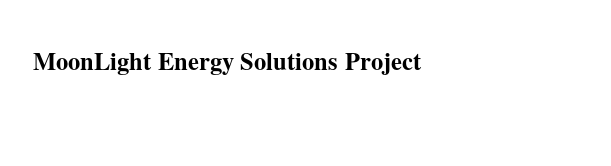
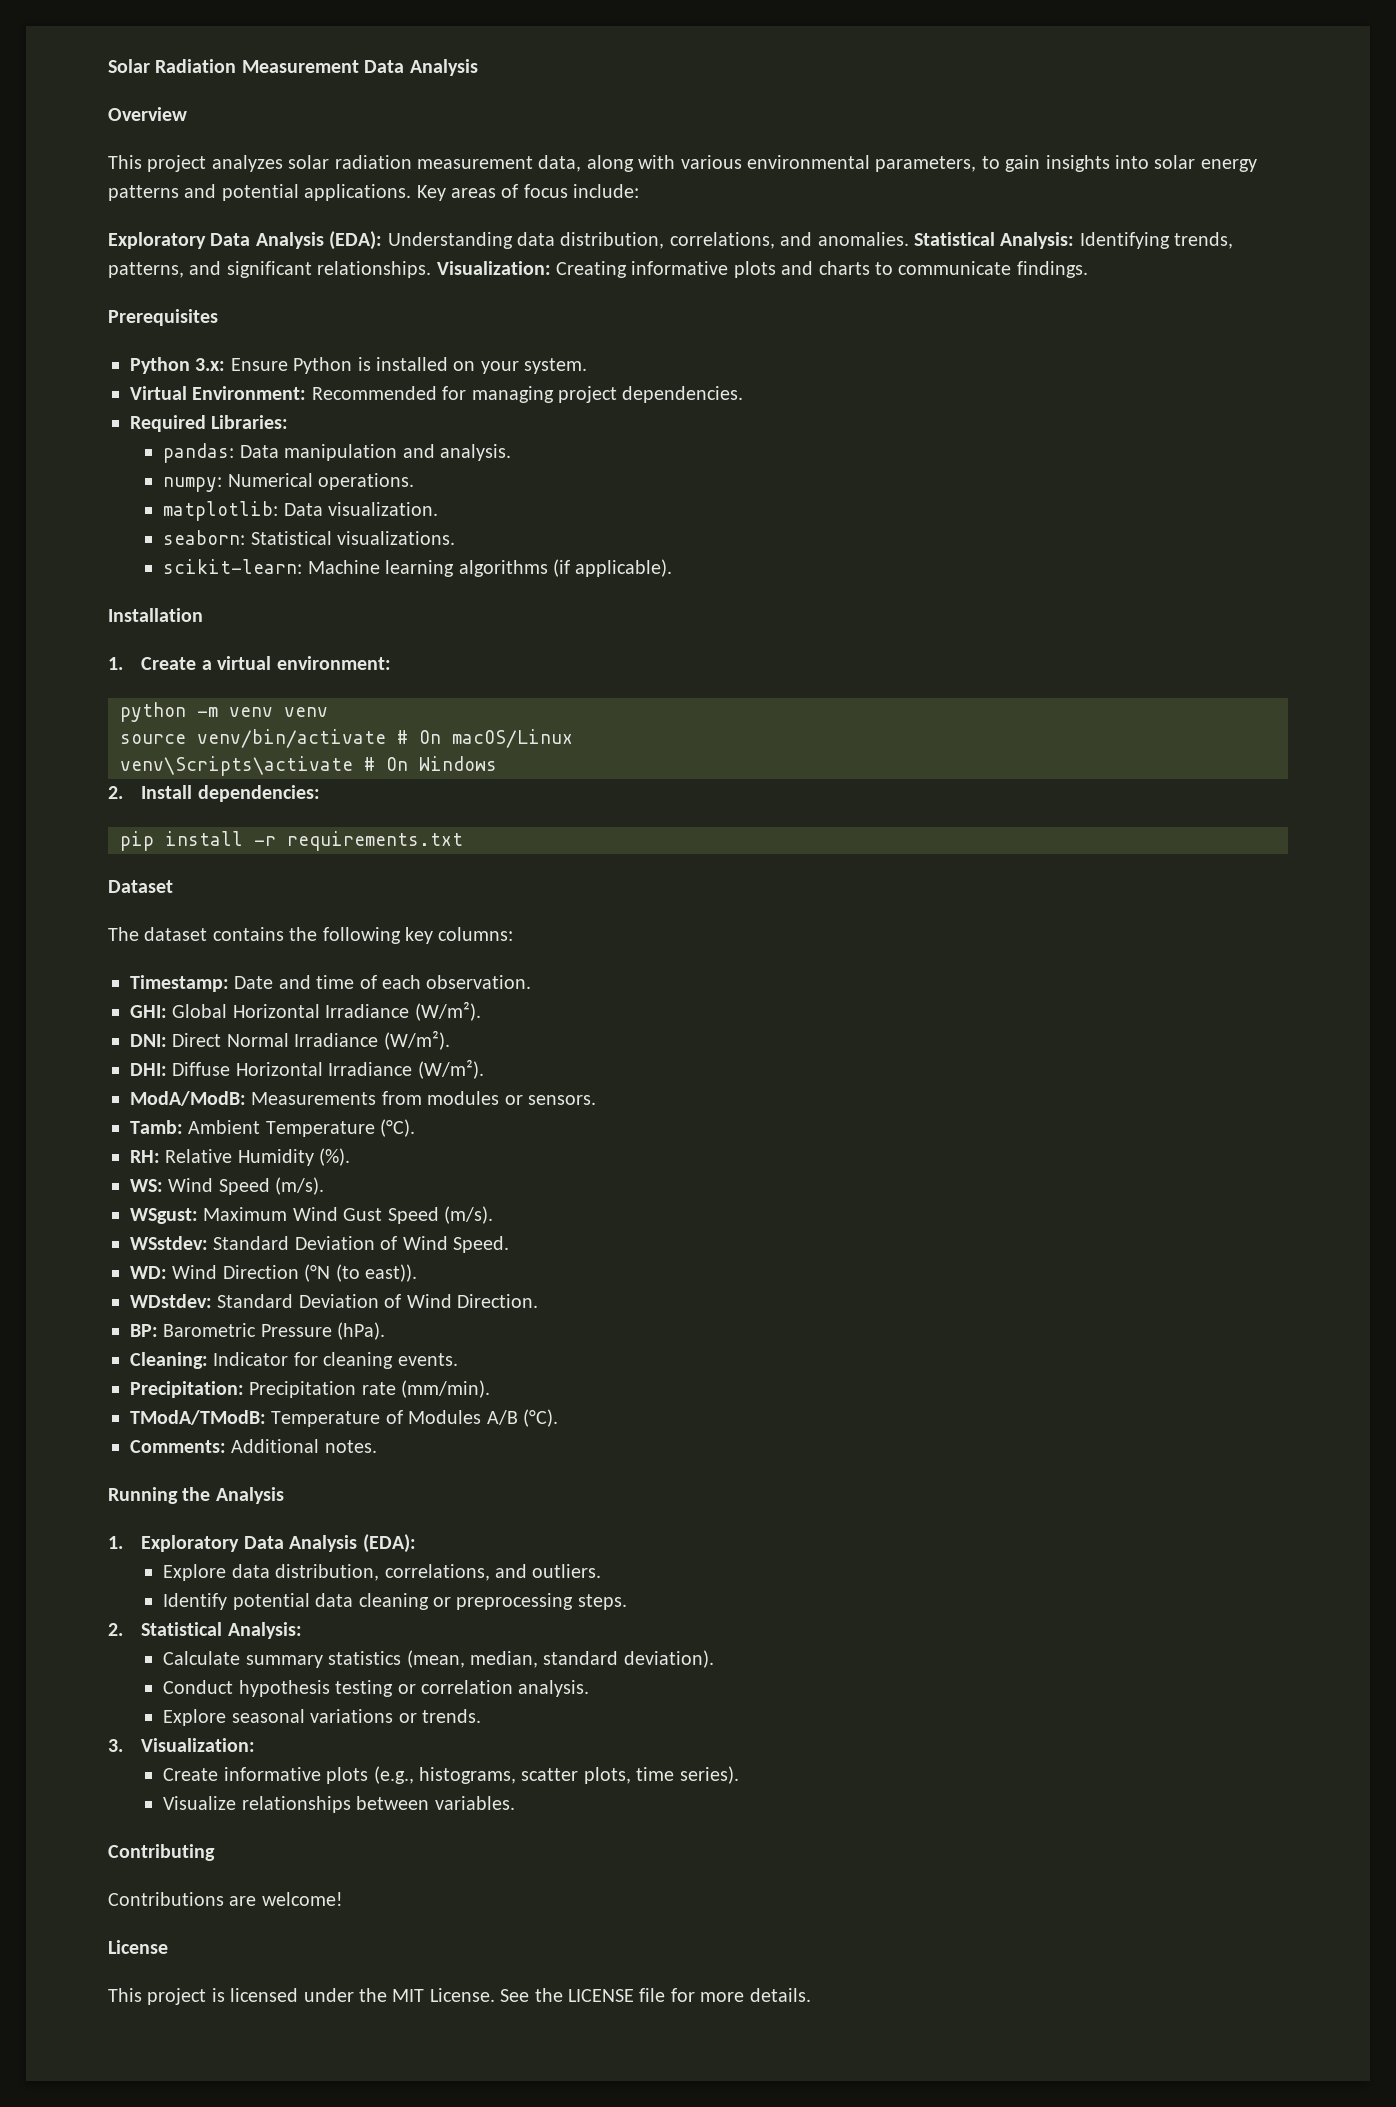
[33,53,422,75] MoonLight Energy Solutions Project -> [108,59,478,76] [108,107,187,121] [108,155,1257,172] [108,184,640,201] [108,231,1234,250] [108,261,1088,278] [108,309,218,326] [130,357,588,374] [130,386,744,403] [130,415,289,432] [163,443,511,463] [163,473,415,492] [163,501,439,521] [163,530,456,545] [163,559,673,577] [108,608,203,622] [108,656,391,670] [120,702,328,722] [120,729,573,748] [120,756,497,776] [108,785,320,802] [120,831,463,851] [108,880,173,893] [108,927,514,944] [130,975,532,992] [130,1001,481,1021] [130,1030,450,1050] [130,1059,484,1079] [130,1091,596,1106] [130,1119,416,1137] [130,1148,351,1166] [130,1177,325,1195] [130,1206,493,1224] [130,1236,509,1253] [130,1264,417,1282] [130,1294,538,1308] [130,1322,386,1340] [130,1352,458,1369] [130,1380,491,1398] [130,1409,558,1427] [130,1439,377,1453] [108,1487,284,1504] [108,1534,416,1553] [163,1564,602,1581] [163,1593,627,1610] [108,1622,302,1639] [163,1650,714,1668] [163,1680,590,1697] [163,1709,481,1726] [108,1738,256,1752] [163,1766,739,1784] [163,1796,515,1813] [108,1844,215,1861] [108,1892,343,1906] [108,1940,168,1954] [108,1988,811,2005] Solar Radiation Measurement Data Analysis // Overview // This project analyzes solar radiation measurement data, along with various environmental parameters, to gain insights into solar energy patterns and potential applications. Key areas of focus include: // Exploratory Data Analysis (EDA): Understanding data distribution, correlations, and anomalies. Statistical Analysis: Identifying trends, patterns, and significant relationships. Visualization: Creating informative plots and charts to communicate findings. // Prerequisites // Python 3.x: Ensure Python is installed on your system. // Virtual Environment: Recommended for managing project dependencies. // Required Libraries: // pandas: Data manipulation and analysis. // numpy: Numerical operations. // matplotlib: Data visualization. // seaborn: Statistical visualizations. // scikit-learn: Machine learning algorithms (if applicable). // Installation // 1. Create a virtual environment: // python -m venv venv // source venv/bin/activate # On macOS/Linux // venv\Scripts\activate # On Windows // 2. Install dependencies: // pip install -r requirements.txt // Dataset // The dataset contains the following key columns: // Timestamp: Date and time of each observation. // GHI: Global Horizontal Irradiance (W/m²). // DNI: Direct Normal Irradiance (W/m²). // DHI: Diffuse Horizontal Irradiance (W/m²). // ModA/ModB: Measurements from modules or sensors. // Tamb: Ambient Temperature (°C). // RH: Relative Humidity (%). // WS: Wind Speed (m/s). // WSgust: Maximum Wind Gust Speed (m/s). // WSstdev: Standard Deviation of Wind Speed. // WD: Wind Direction (°N (to east)). // WDstdev: Standard Deviation of Wind Direction. // BP: Barometric Pressure (hPa). // Cleaning: Indicator for cleaning events. // Precipitation: Precipitation rate (mm/min). // TModA/TModB: Temperature of Modules A/B (°C). // Comments: Additional notes. // Running the Analysis // 1. Exploratory Data Analysis (EDA): // Explore data distribution, correlations, and outliers. // Identify potential data cleaning or preprocessing steps. // 2. Statistical Analysis: // Calculate summary statistics (mean, median, standard deviation). // Conduct hypothesis testing or correlation analysis. // Explore seasonal variations or trends. // 3. Visualization: // Create informative plots (e.g., histograms, scatter plots, time series). // Visualize relationships between variables. // Contributing // Contributions are welcome! // License // This project is licensed under the MIT License. See the LICENSE file for more details.

